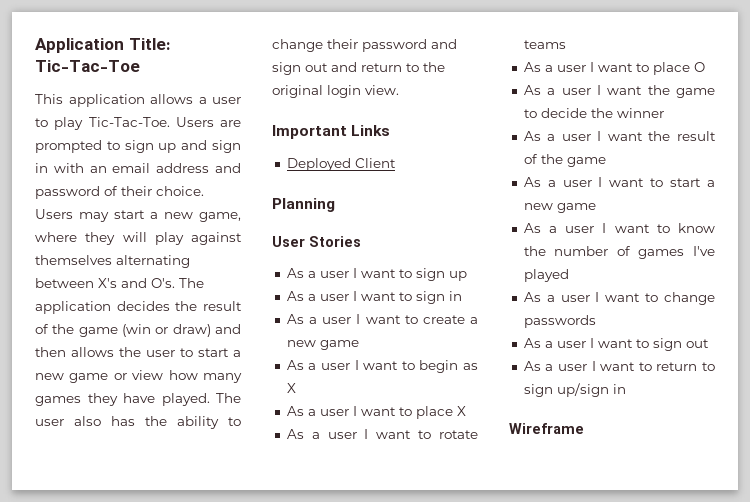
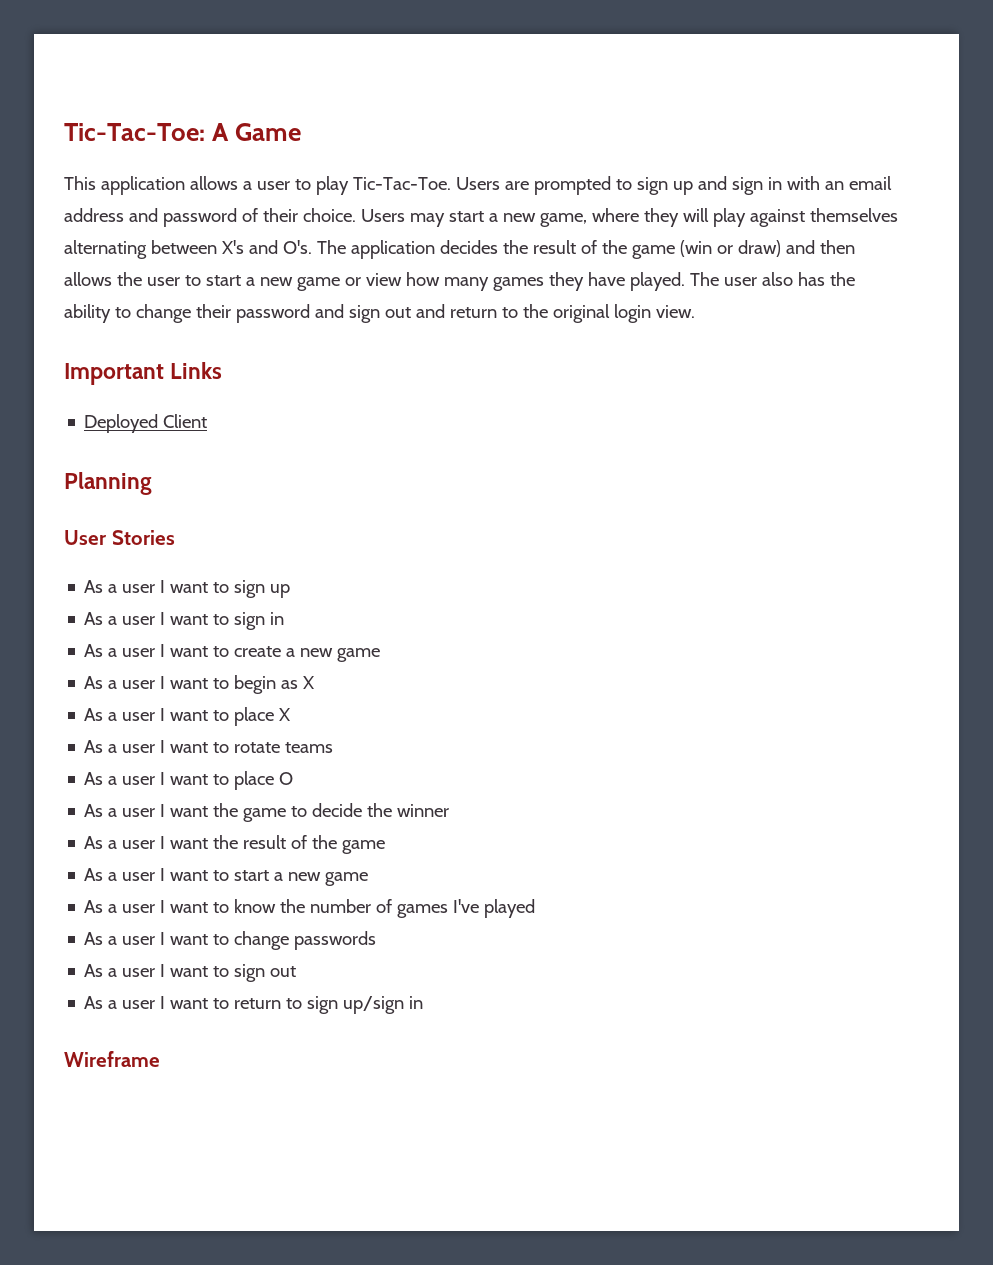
[35,38,171,53] [35,60,140,72] Application Title: Tic-Tac-Toe -> [64,123,301,141] Tic-Tac-Toe: A Game

